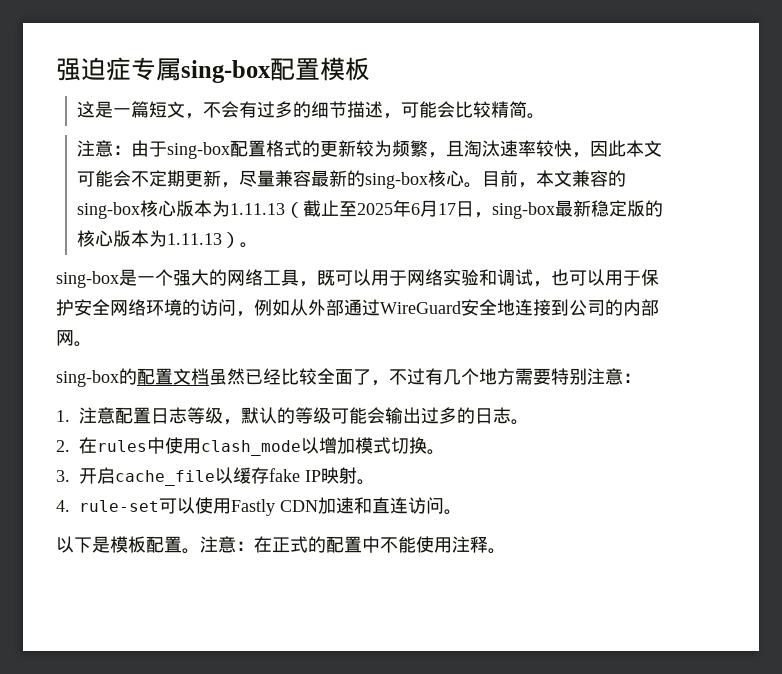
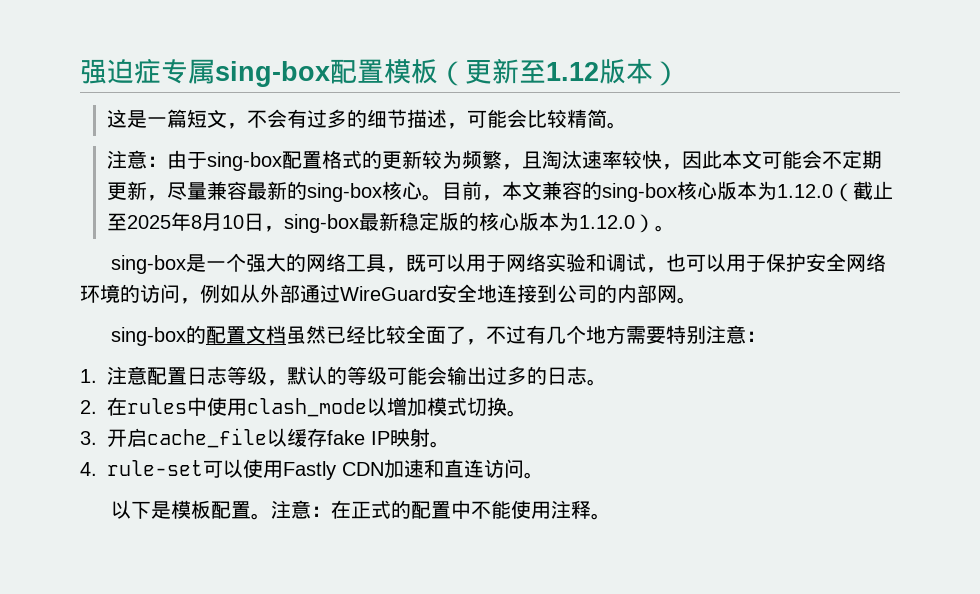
(370, 69) none -> [438,58,680,86] （更新至1.12版本）
[230,203,286,215] 1.11.13 -> [777,184,834,198] 1.12.0
[411,200,457,217] 6月17 -> [191,213,245,231] 8月10
[167,233,223,245] 1.11.13 -> [579,215,636,229] 1.12.0

